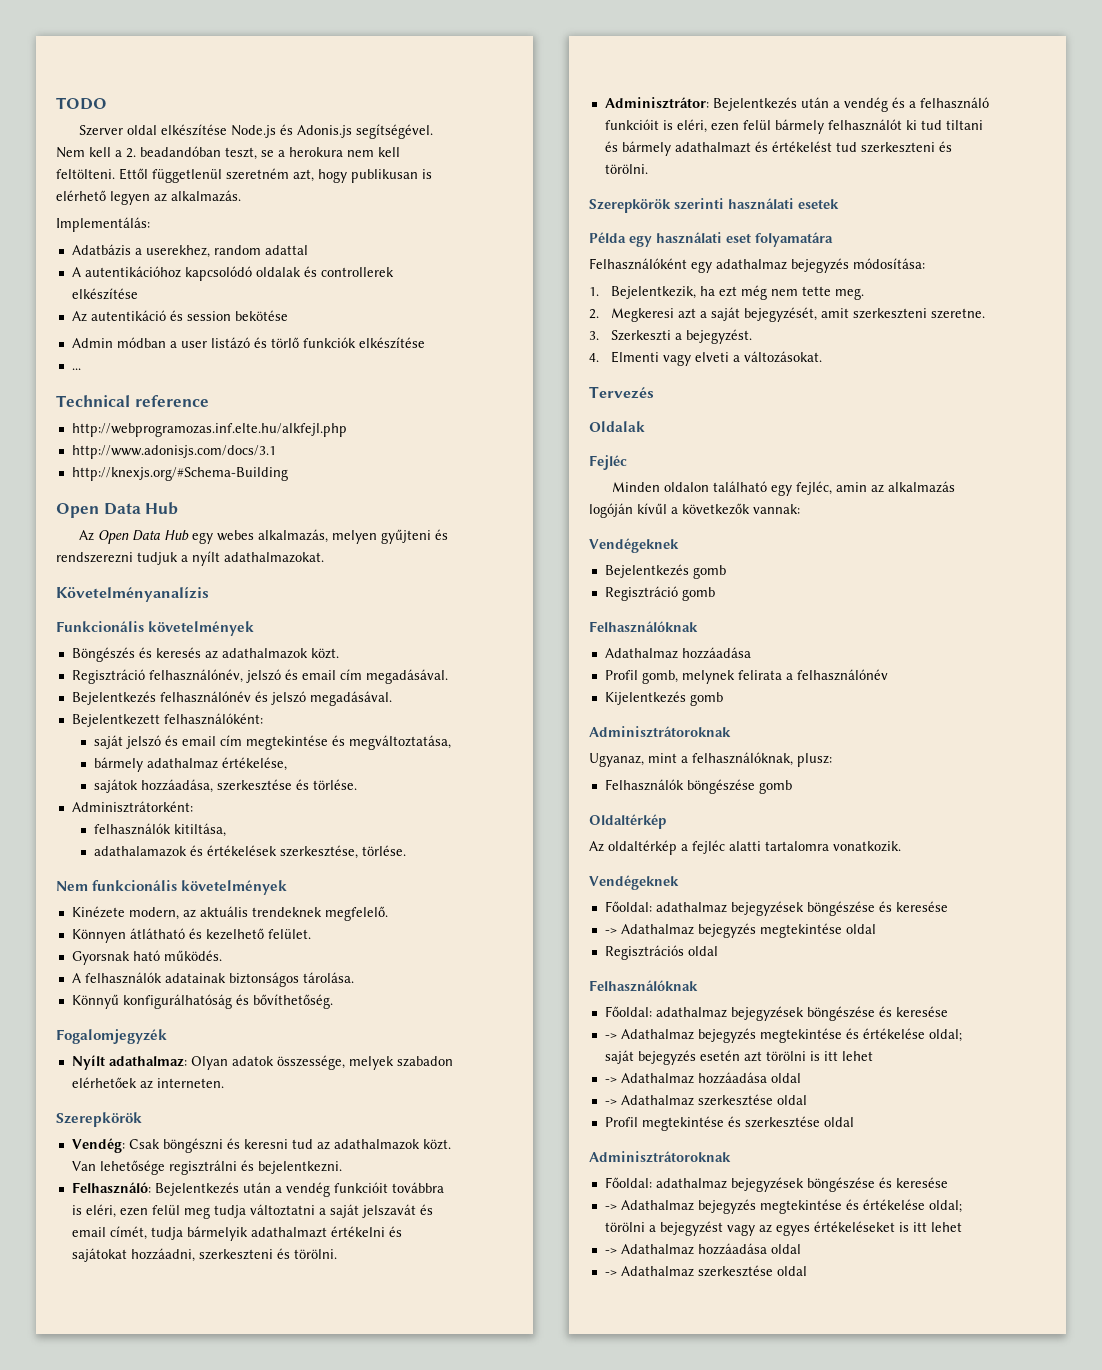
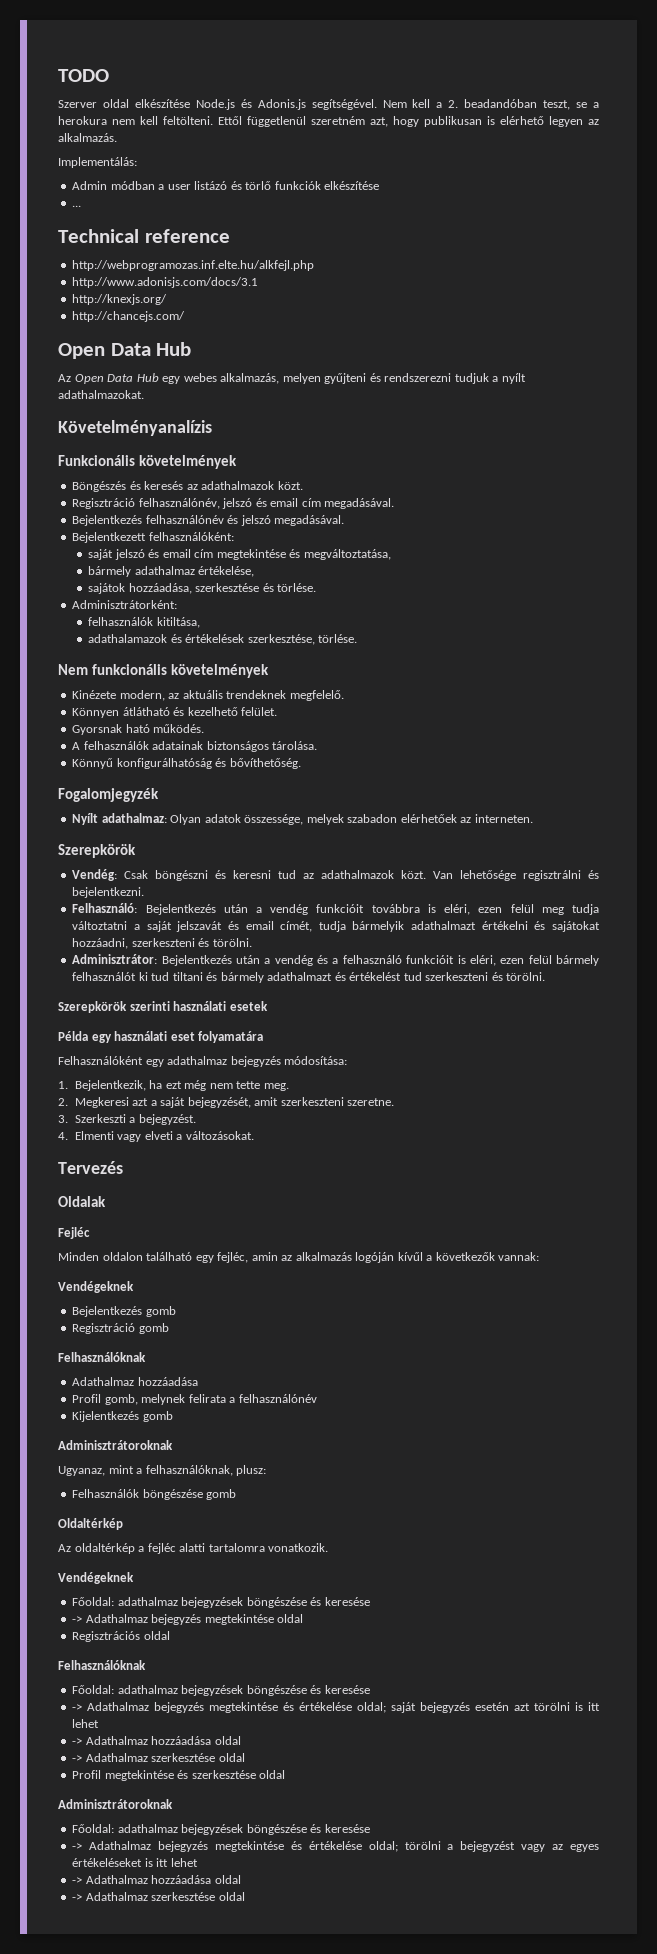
[71,244,308,258] [71,266,394,281] [71,288,138,300] [71,310,288,322] // Adatbázis a userekhez, random adattal // A autentikációhoz kapcsolódó oldalak és controllerek elkészítése // Az autentikáció és session bekötése -> (137, 162) none
[71,467,288,481] http://knexjs.org/#Schema-Building -> [72,294,168,305] [72,311,186,322] http://knexjs.org/ // http://chancejs.com/

